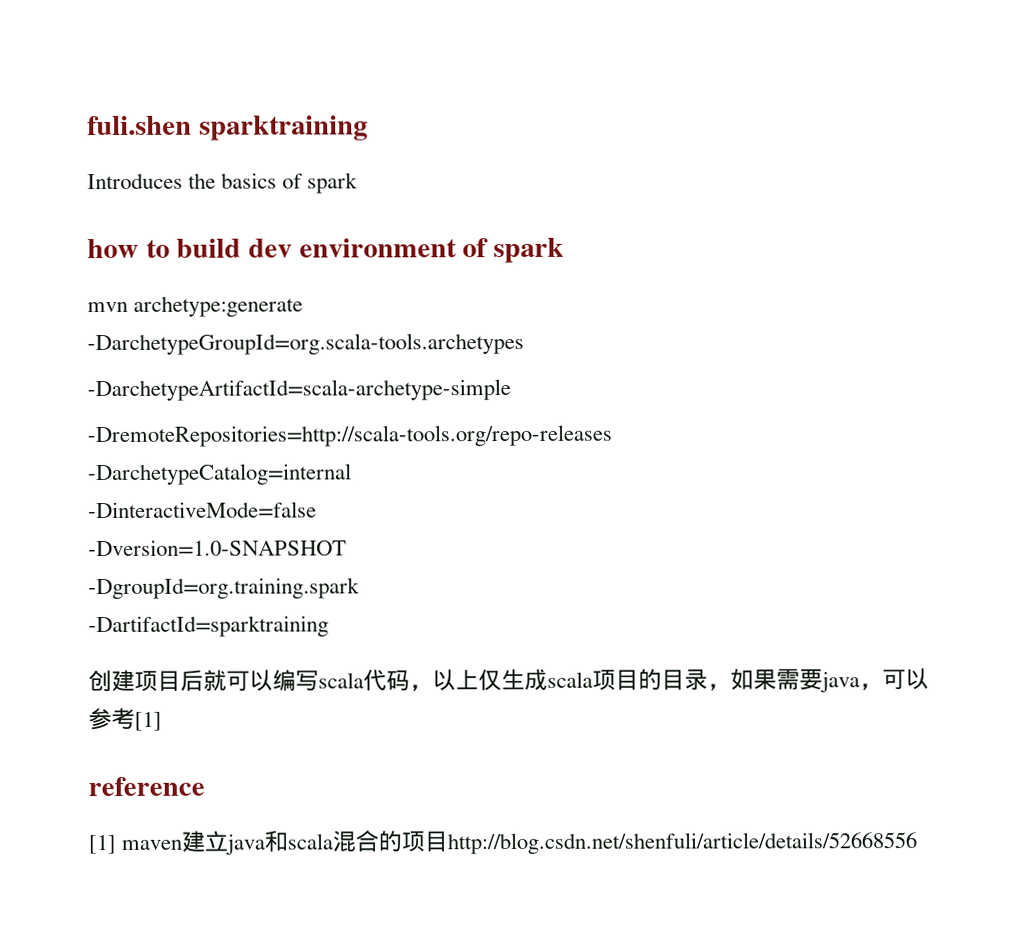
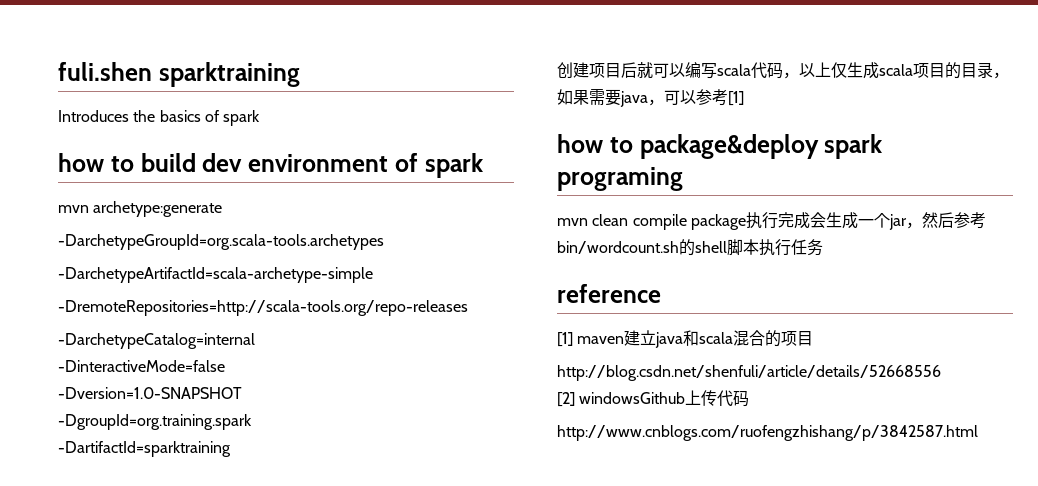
(162, 721) none -> [557,134,883,159] [557,167,683,191] [557,212,986,230] [557,239,823,256] // how to package&deploy spark programing // mvn clean compile package执行完成会生成一个jar，然后参考bin/wordcount.sh的shell脚本执行任务
(449, 842) none -> (814, 338) //
(918, 843) none -> [557,390,750,407] [557,425,978,441] // [2] windowsGithub上传代码 // http://www.cnblogs.com/ruofengzhishang/p/3842587.html

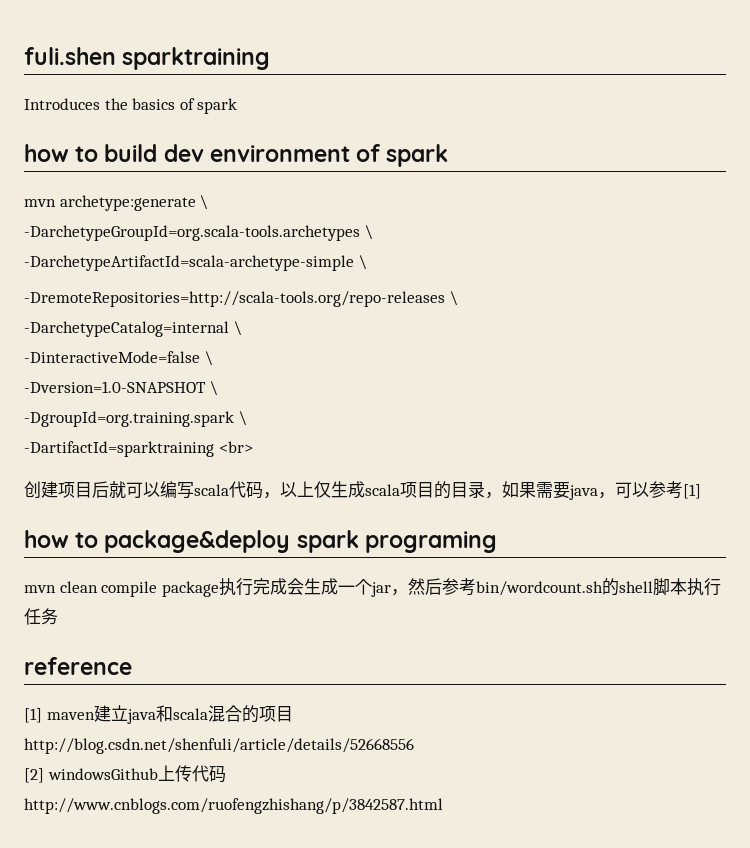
(223, 209) none -> [200,195,209,210] \
(384, 242) none -> [364,225,373,240] \
(373, 275) none -> [358,255,367,270] \
(468, 308) none -> [449,291,458,306] \
(255, 341) none -> [233,321,242,336] \
(225, 366) none -> [204,351,213,366] \
(242, 393) none -> [209,381,218,396] \
(252, 422) none -> [238,411,247,426] \
(231, 449) none -> [218,441,253,453] <br>

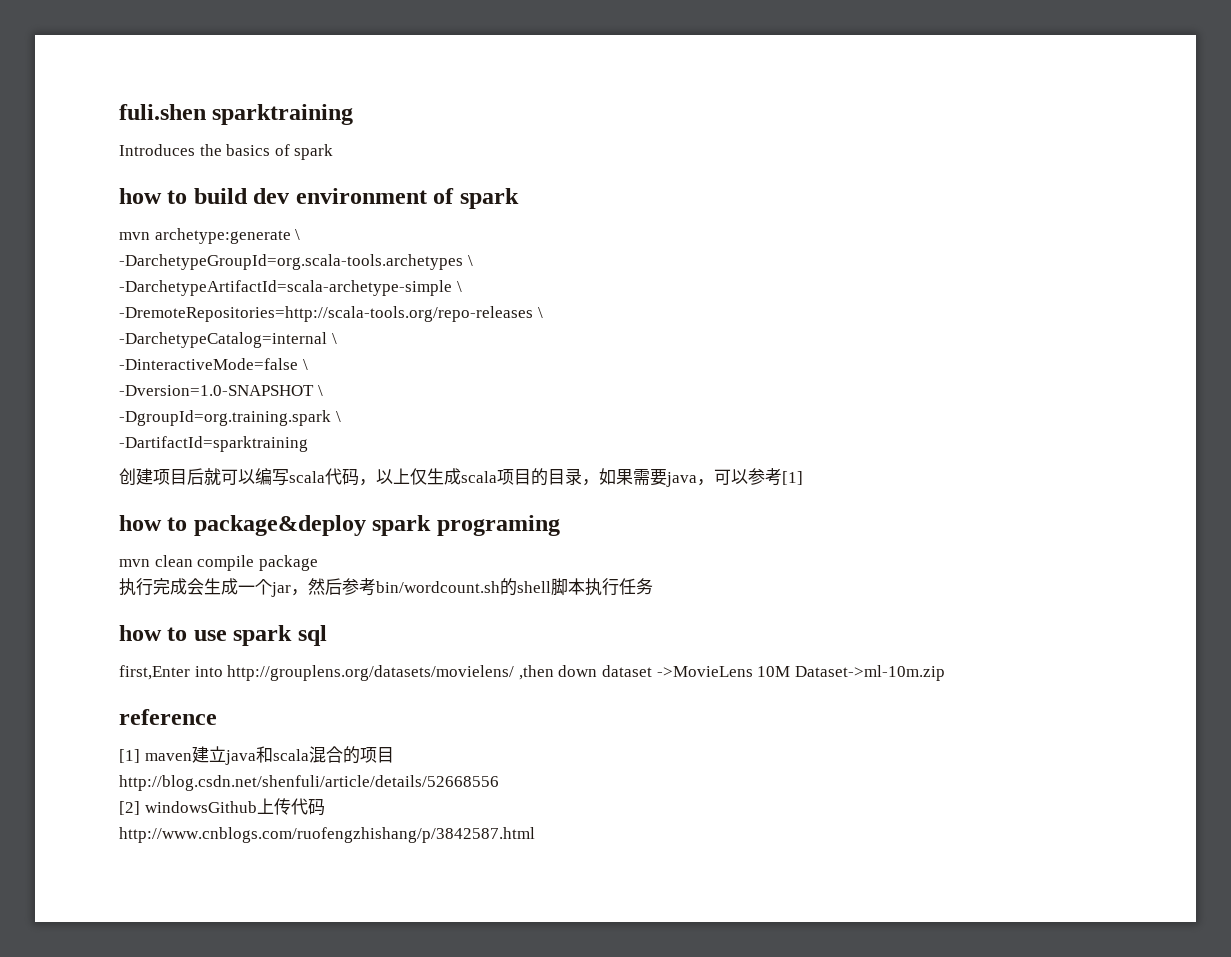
[218,441,253,453] <br> -> (308, 444) none
(219, 589) none -> (318, 563) //
(58, 616) none -> [119,625,327,646] [119,665,945,681] // how to use spark sql // first,Enter into http://grouplens.org/datasets/movielens/ ,then down dataset ->MovieLens 10M Dataset->ml-10m.zip

